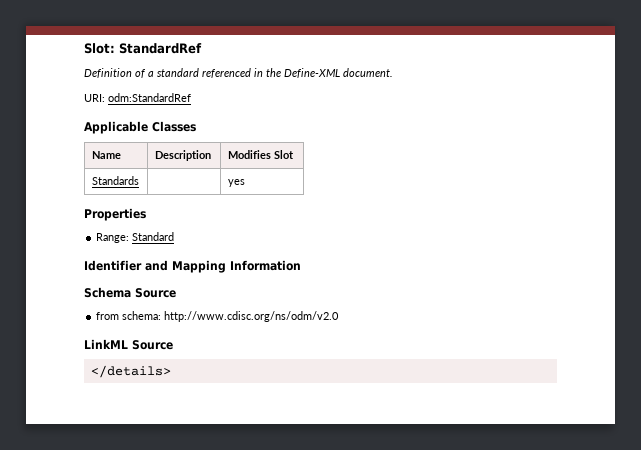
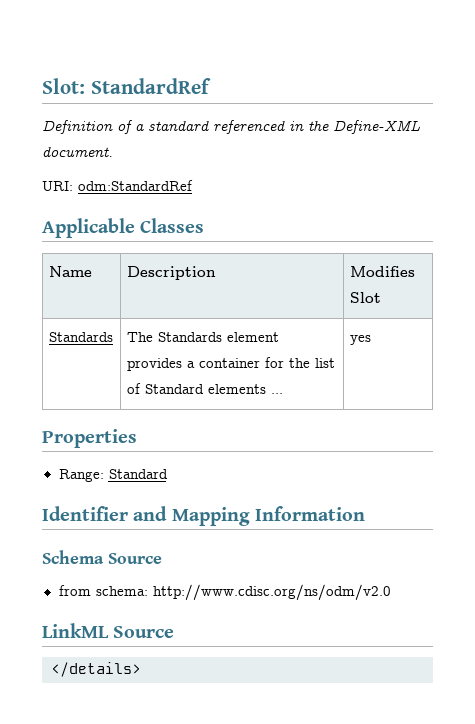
(139, 180) none -> [126,332,279,342] [126,357,335,371] [126,383,283,394] The Standards element provides a container for the list of Standard elements ...

